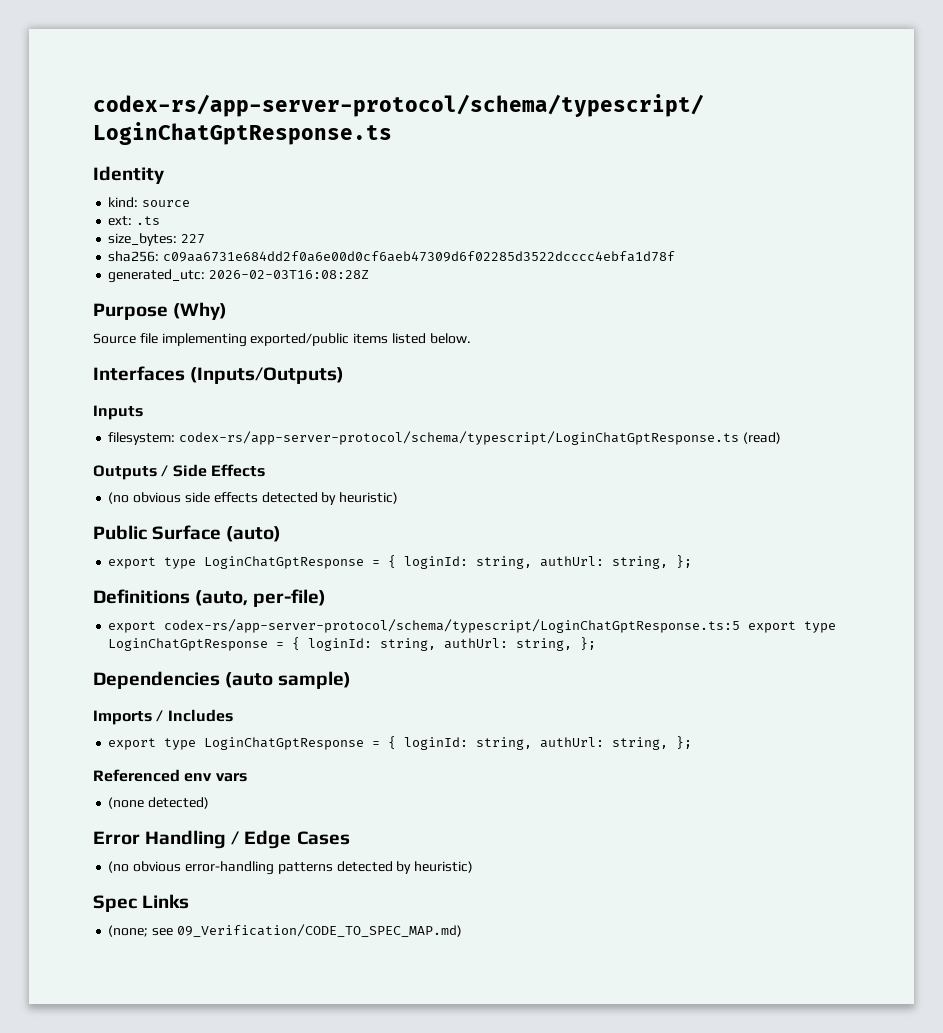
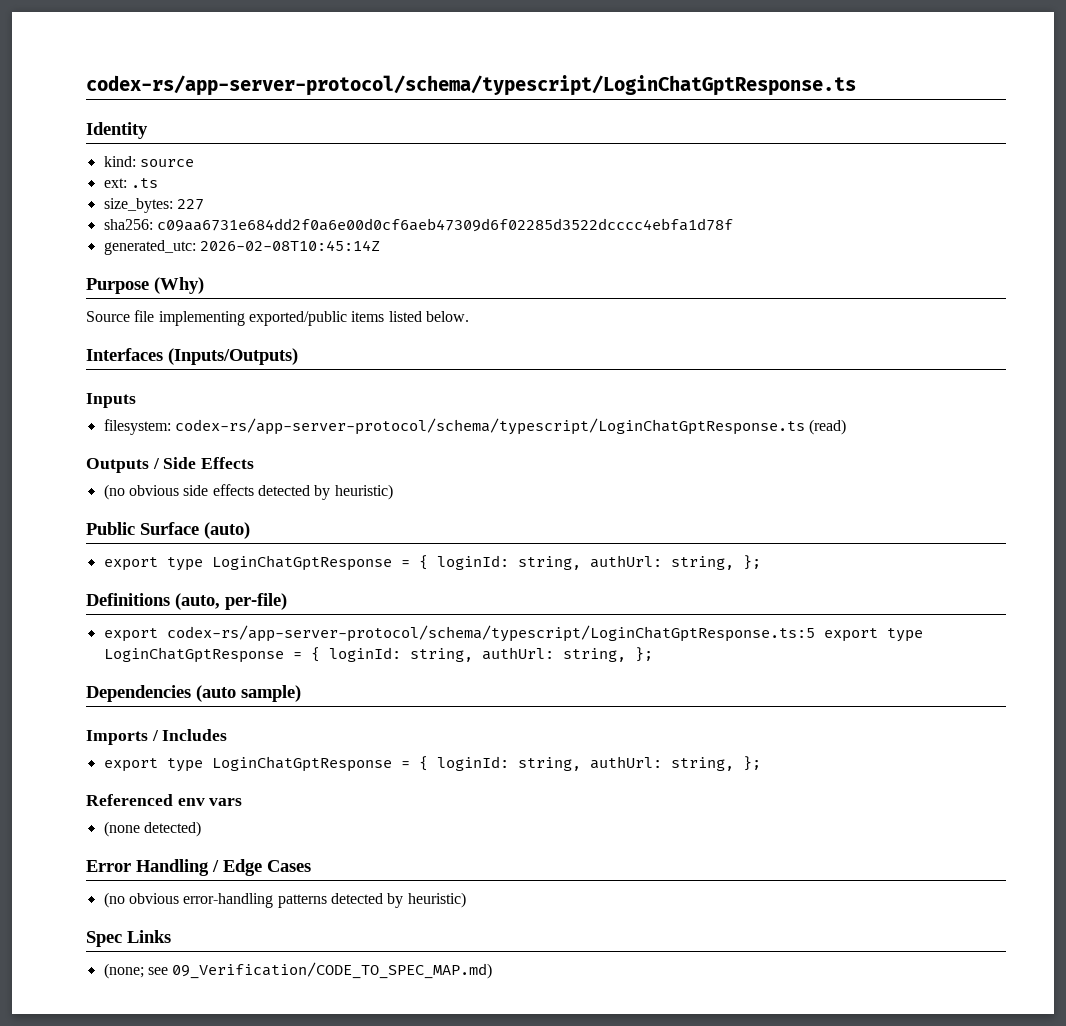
[209,270,370,279] 2026-02-03T16:08:28Z -> [199,240,380,251] 2026-02-08T10:45:14Z

